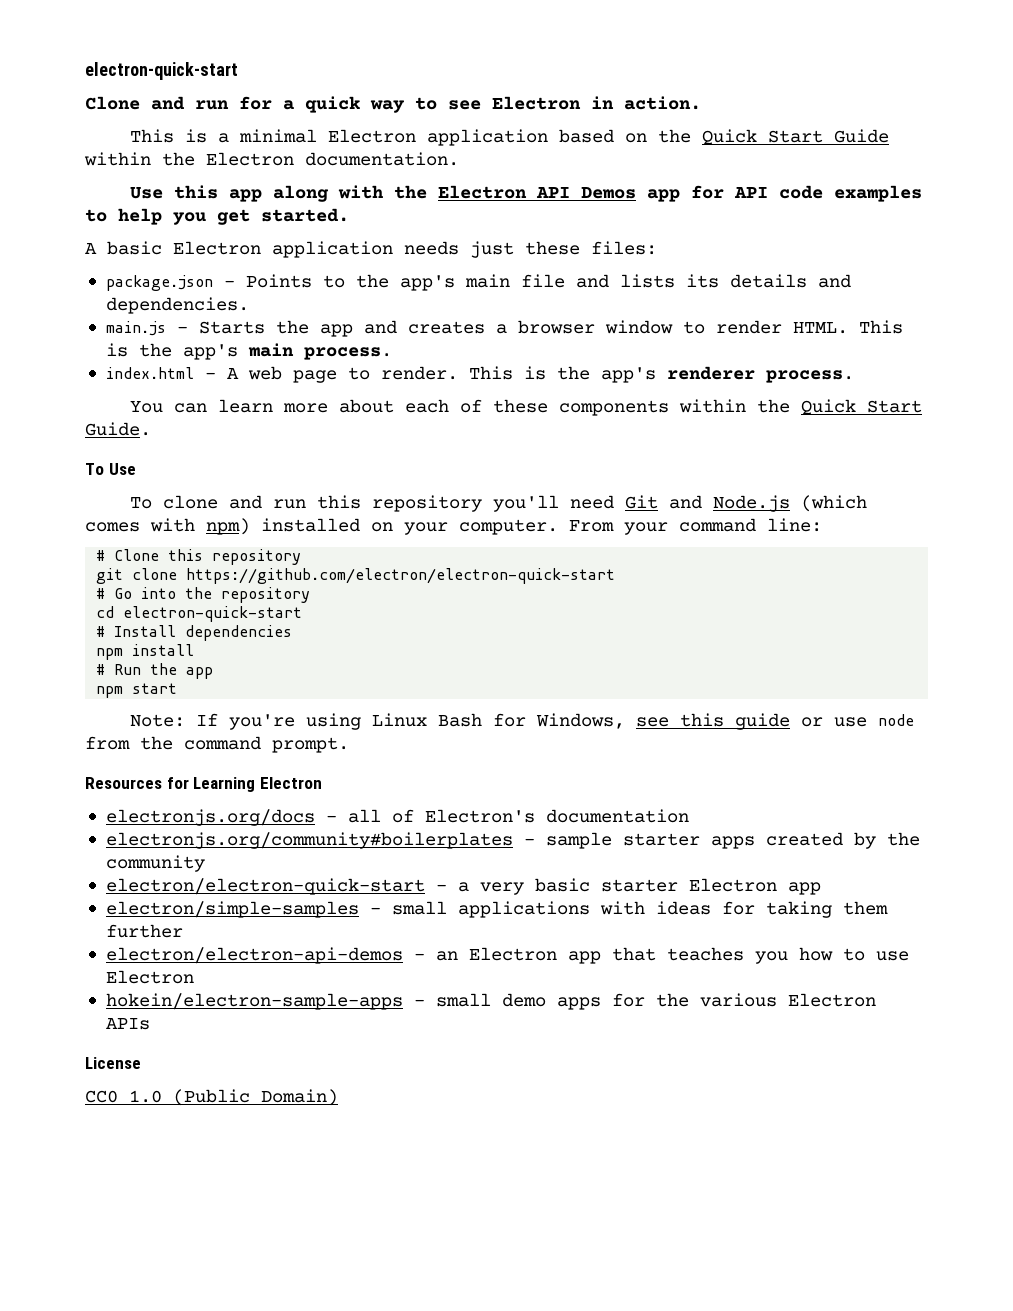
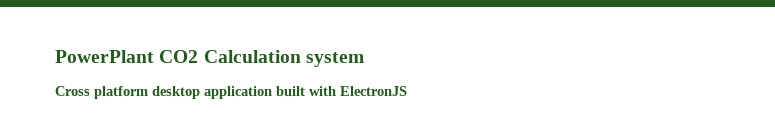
[85,62,238,80] [85,96,701,113] [130,129,890,146] [84,152,459,166] [130,185,923,202] [85,208,349,225] [85,241,657,258] [105,274,851,291] [105,297,249,314] [105,320,903,337] [105,343,392,360] [105,366,854,383] [130,399,923,416] [85,422,151,436] [85,463,136,475] [130,495,868,512] [85,518,822,535] [96,549,302,565] [96,568,616,584] [96,587,311,603] [96,606,303,622] [96,625,293,641] [96,644,195,660] [96,663,214,679] [96,683,178,698] [130,713,915,730] [85,736,349,753] [85,777,322,792] [105,809,689,826] [105,832,920,849] [105,855,205,872] [105,878,821,895] [105,901,888,918] [105,924,183,938] [105,947,909,964] [105,970,194,984] [105,993,876,1010] [105,1018,150,1030] [85,1057,141,1069] [85,1089,338,1106] electron-quick-start // Clone and run for a quick way to see Electron in action. // This is a minimal Electron application based on the Quick Start Guide within the Electron documentation. // Use this app along with the Electron API Demos app for API code examples to help you get started. // A basic Electron application needs just these files: // package.json - Points to the app's main file and lists its details and dependencies. // main.js - Starts the app and creates a browser window to render HTML. This is the app's main process. // index.html - A web page to render. This is the app's renderer process. // You can learn more about each of these components within the Quick Start Guide. // To Use // To clone and run this repository you'll need Git and Node.js (which comes with npm) installed on your computer. From your command line: // # Clone this repository // git clone https://github.com/electron/electron-quick-start // # Go into the repository // cd electron-quick-start // # Install dependencies // npm install // # Run the app // npm start // Note: If you're using Linux Bash for Windows, see this guide or use node from the command prompt. // Resources for Learning Electron // electronjs.org/docs - all of Electron's documentation // electronjs.org/community#boilerplates - sample starter apps created by the community // electron/electron-quick-start - a very basic starter Electron app // electron/simple-samples - small applications with ideas for taking them further // electron/electron-api-demos - an Electron app that teaches you how to use Electron // hokein/electron-sample-apps - small demo apps for the various Electron APIs // License // CC0 1.0 (Public Domain) -> [55,50,364,67] [55,86,407,99] PowerPlant CO2 Calculation system // Cross platform desktop application built with ElectronJS

